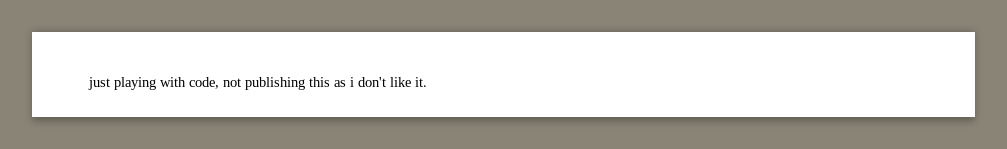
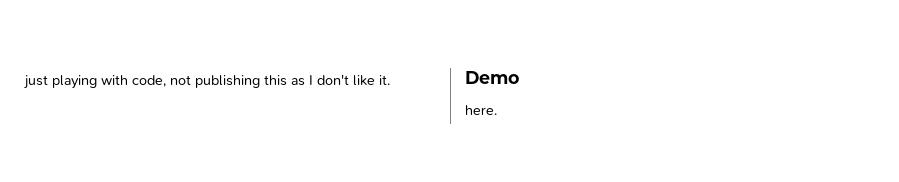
[350,77,354,87] i -> [309,75,313,85] I
(427, 82) none -> [465,71,519,84] [465,105,497,115] // Demo // here.

